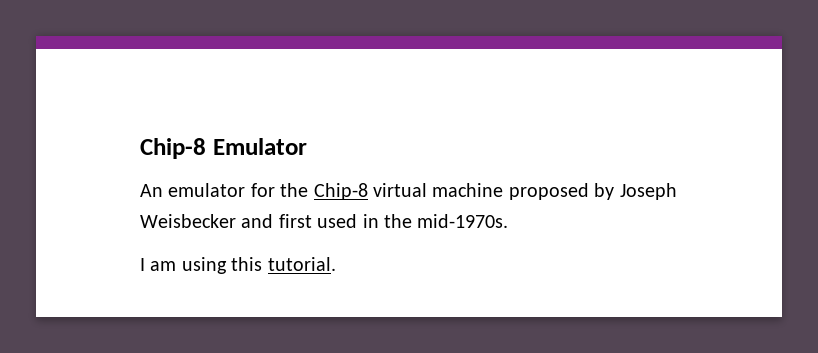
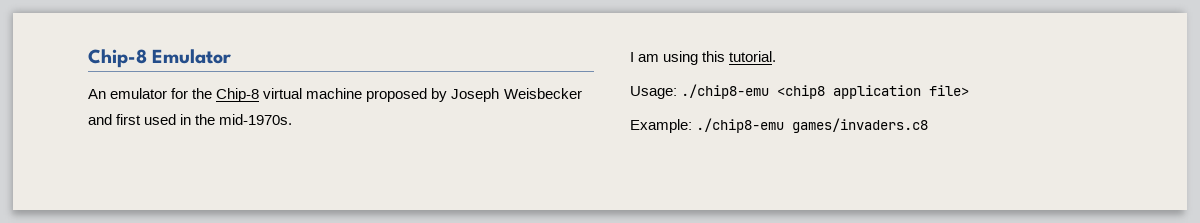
(336, 264) none -> [630,84,970,99] [630,118,929,133] // Usage: ./chip8-emu <chip8 application file> // Example: ./chip8-emu games/invaders.c8

